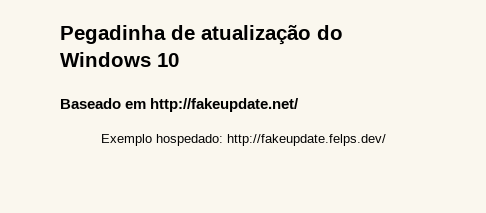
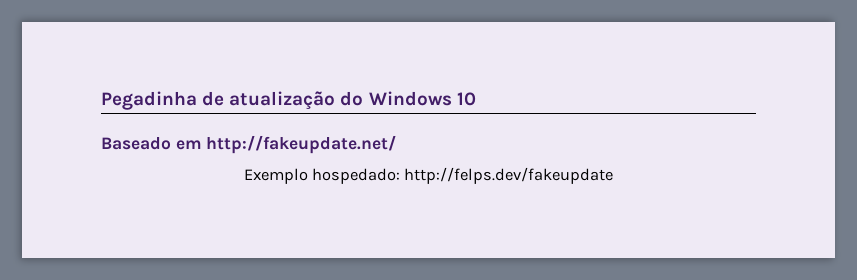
[226,134,386,146] http://fakeupdate.felps.dev/ -> [404,167,614,184] http://felps.dev/fakeupdate

